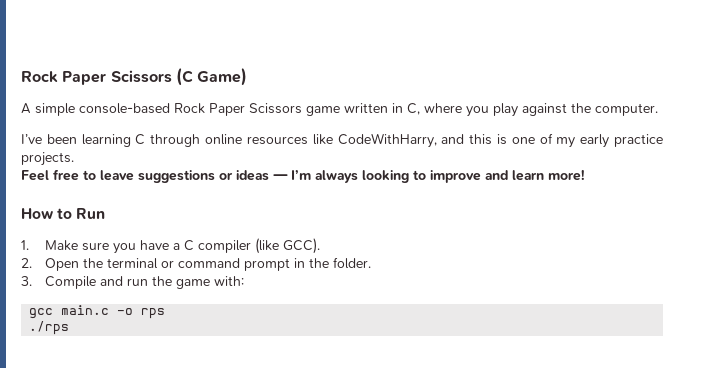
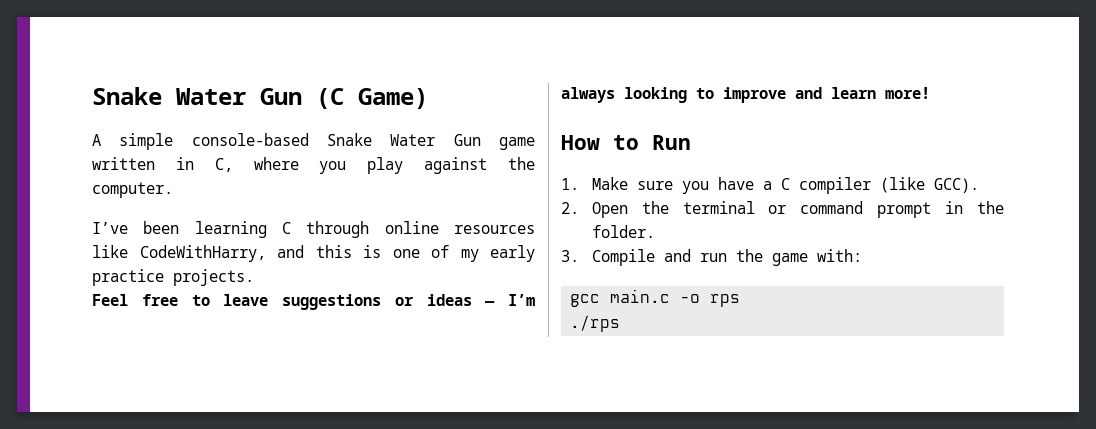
[21,70,172,85] Rock Paper Scissors -> [92,87,302,105] Snake Water Gun
[174,103,302,116] Rock Paper Scissors -> [327,133,481,146] Snake Water Gun

